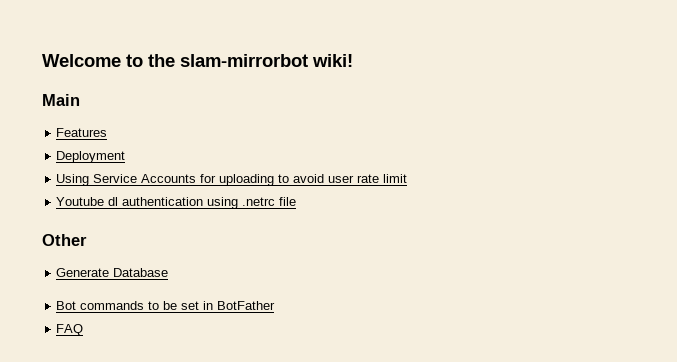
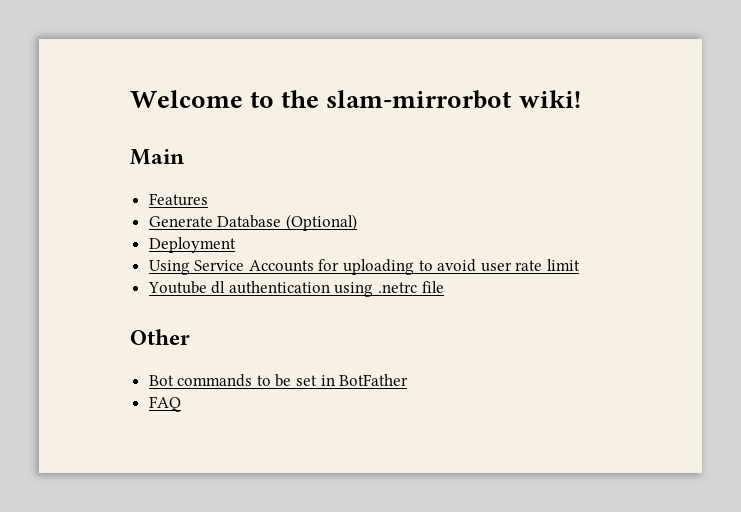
(108, 132) none -> [148,214,357,231] // Generate Database (Optional)
[56,268,169,277] // Generate Database -> (190, 337) none

